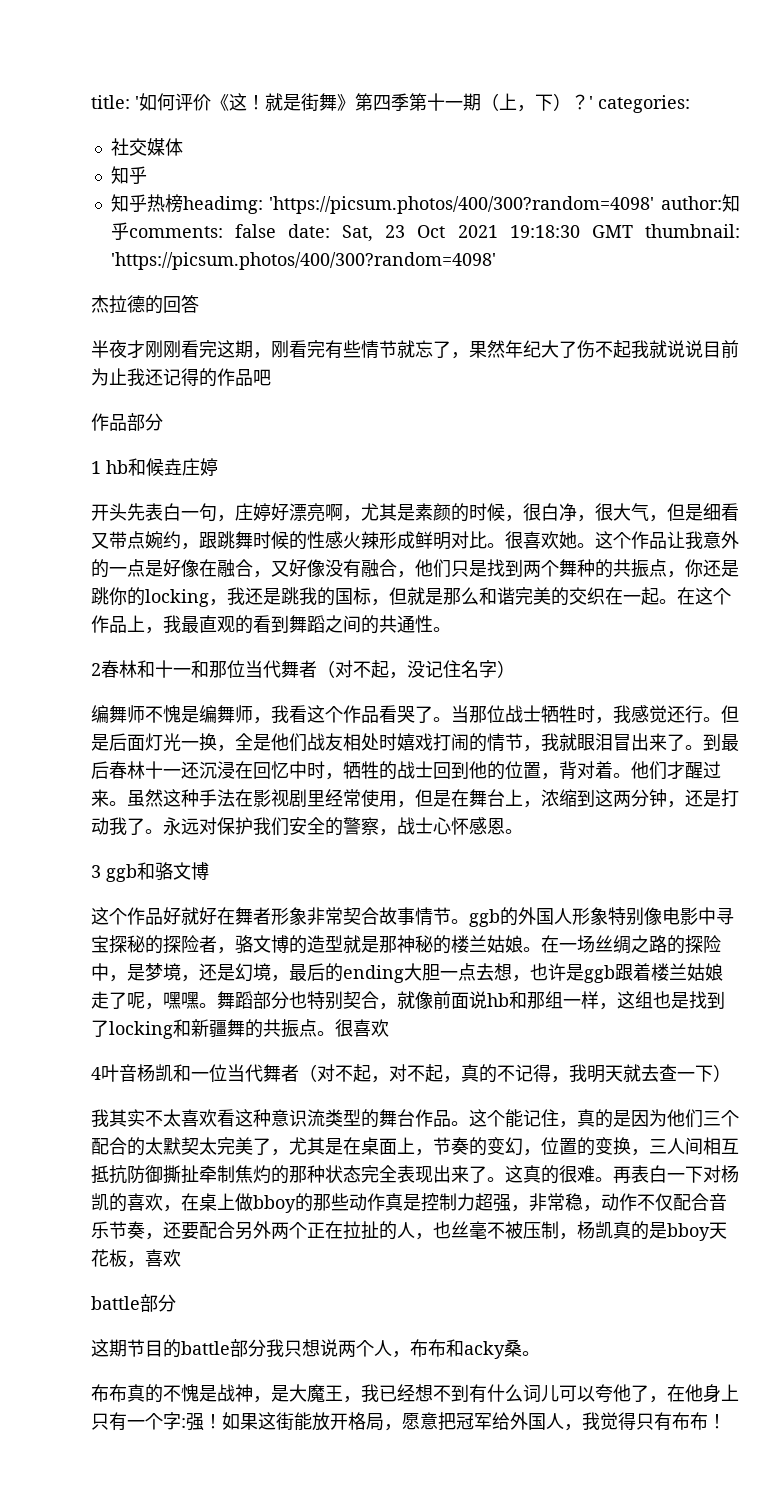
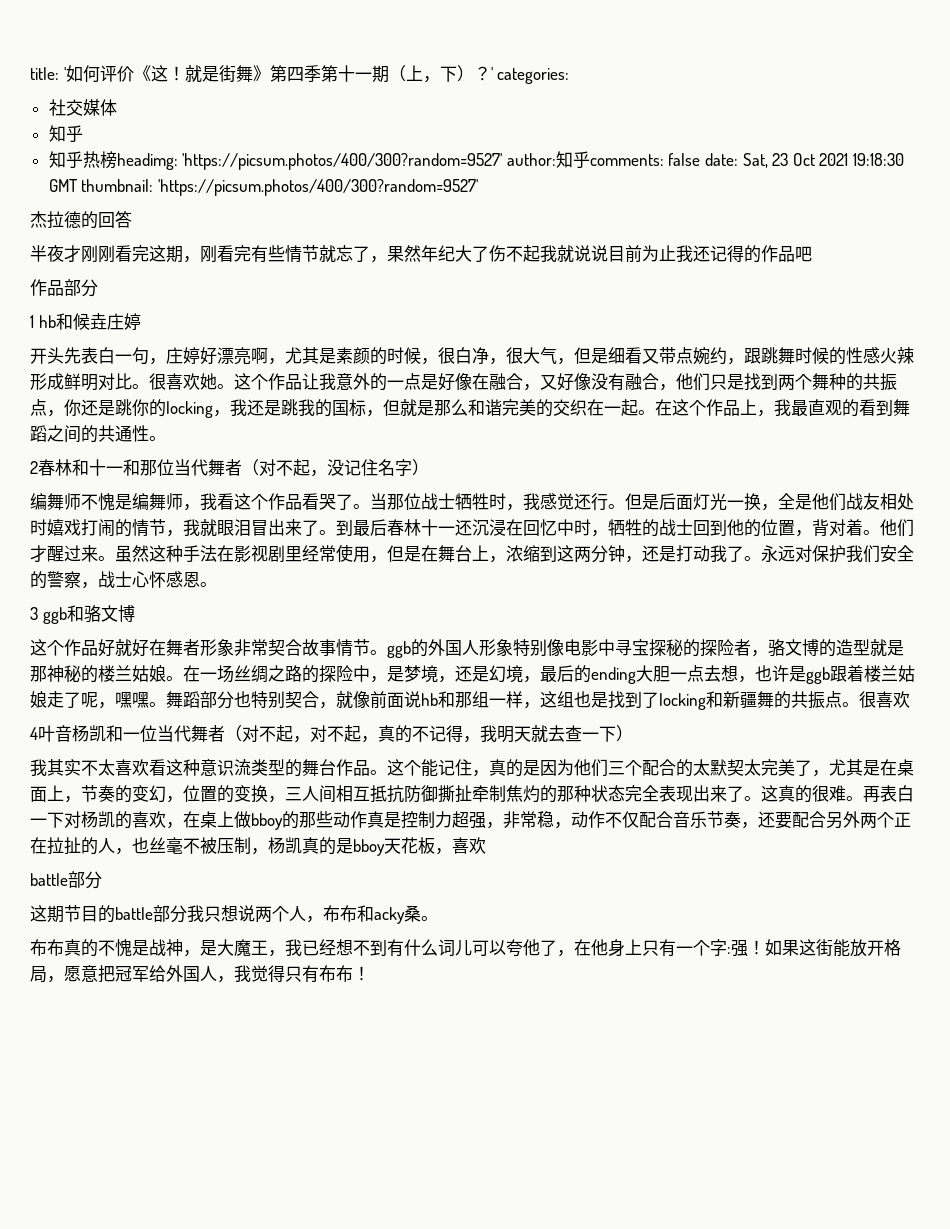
[269,196,655,214] 'https://picsum.photos/400/300?random=4098' -> [182,153,503,170] 'https://picsum.photos/400/300?random=9527'
[110,252,496,270] 'https://picsum.photos/400/300?random=4098' -> [157,179,478,196] 'https://picsum.photos/400/300?random=9527'

